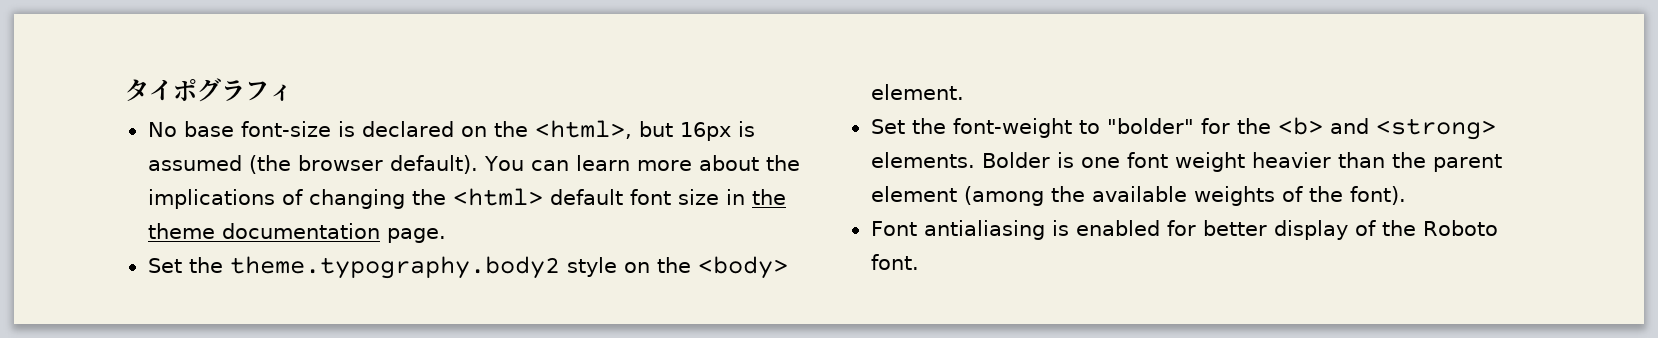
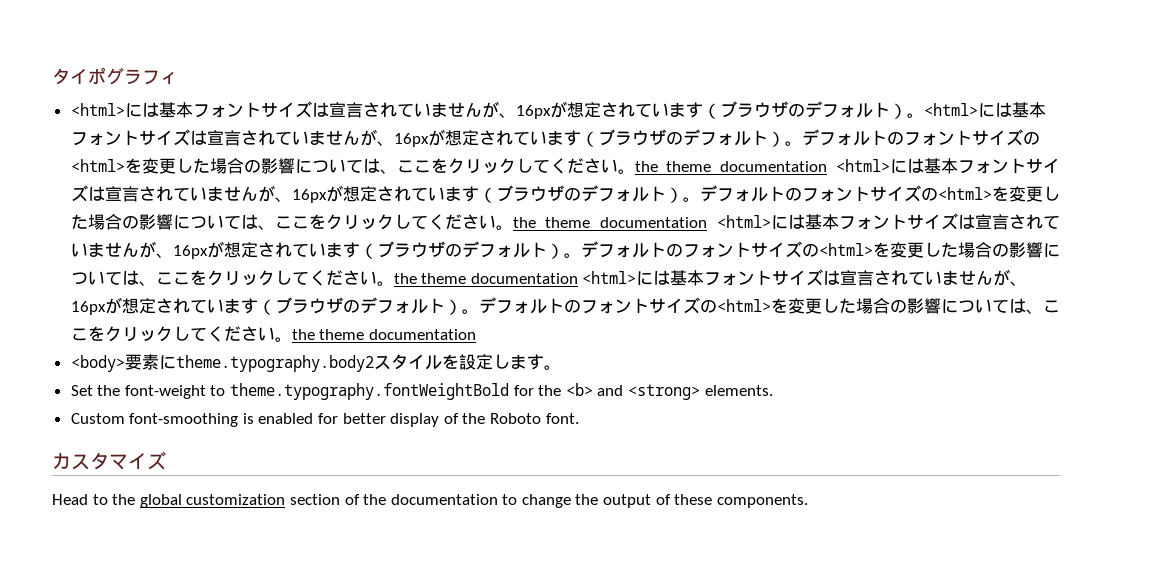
[147,120,755,141] [147,155,800,174] [147,188,786,209] [147,223,446,243] [147,256,788,279] [870,84,964,100] No base font-size is declared on the <html>, but 16px is assumed (the browser default). You can learn more about the implications of changing the <html> default font size in the theme documentation page. // Set the theme.typography.body2 style on the <body> element. -> [70,101,1046,119] [70,129,1040,147] [70,158,1060,174] [70,185,1060,203] [70,213,1060,230] [70,241,1060,259] [70,269,1028,286] [70,297,1060,315] [70,326,476,342] [70,354,561,372] <html>には基本フォントサイズは宣言されていませんが、16pxが想定されています（ブラウザのデフォルト）。<html>には基本フォントサイズは宣言されていませんが、16pxが想定されています（ブラウザのデフォルト）。デフォルトのフォントサイズの<html>を変更した場合の影響については、ここをクリックしてください。the theme documentation <html>には基本フォントサイズは宣言されていませんが、16pxが想定されています（ブラウザのデフォルト）。デフォルトのフォントサイズの<html>を変更した場合の影響については、ここをクリックしてください。the theme documentation <html>には基本フォントサイズは宣言されていませんが、16pxが想定されています（ブラウザのデフォルト）。デフォルトのフォントサイズの<html>を変更した場合の影響については、ここをクリックしてください。the theme documentation <html>には基本フォントサイズは宣言されていませんが、16pxが想定されています（ブラウザのデフォルト）。デフォルトのフォントサイズの<html>を変更した場合の影響については、ここをクリックしてください。the theme documentation // <body>要素にtheme.typography.body2スタイルを設定します。
[1106,118,1194,134] "bolder" -> [230,383,510,400] theme.typography.fontWeightBold
[981,152,1502,172] [870,186,1406,206] [870,220,1045,240] Bolder is one font weight heavier than the parent element (among the available weights of the font). // Font antialiasing -> [70,413,239,427] // Custom font-smoothing
(919, 262) none -> [52,451,166,470] [52,494,808,508] // カスタマイズ // Head to the global customization section of the documentation to change the output of these components.

